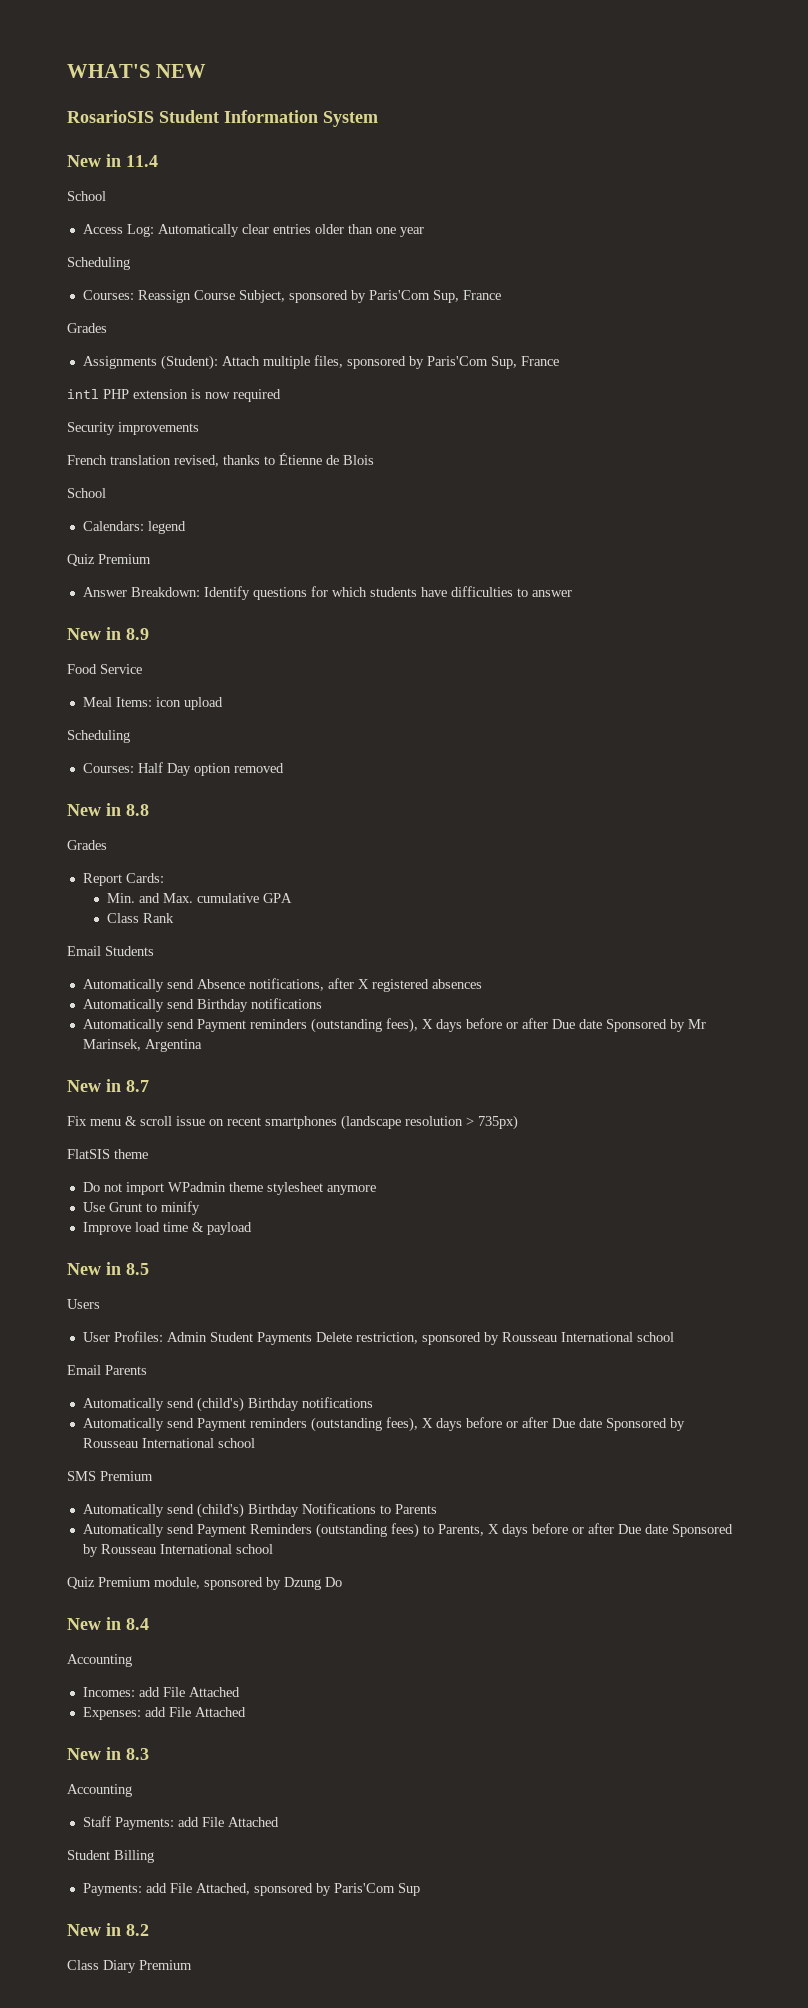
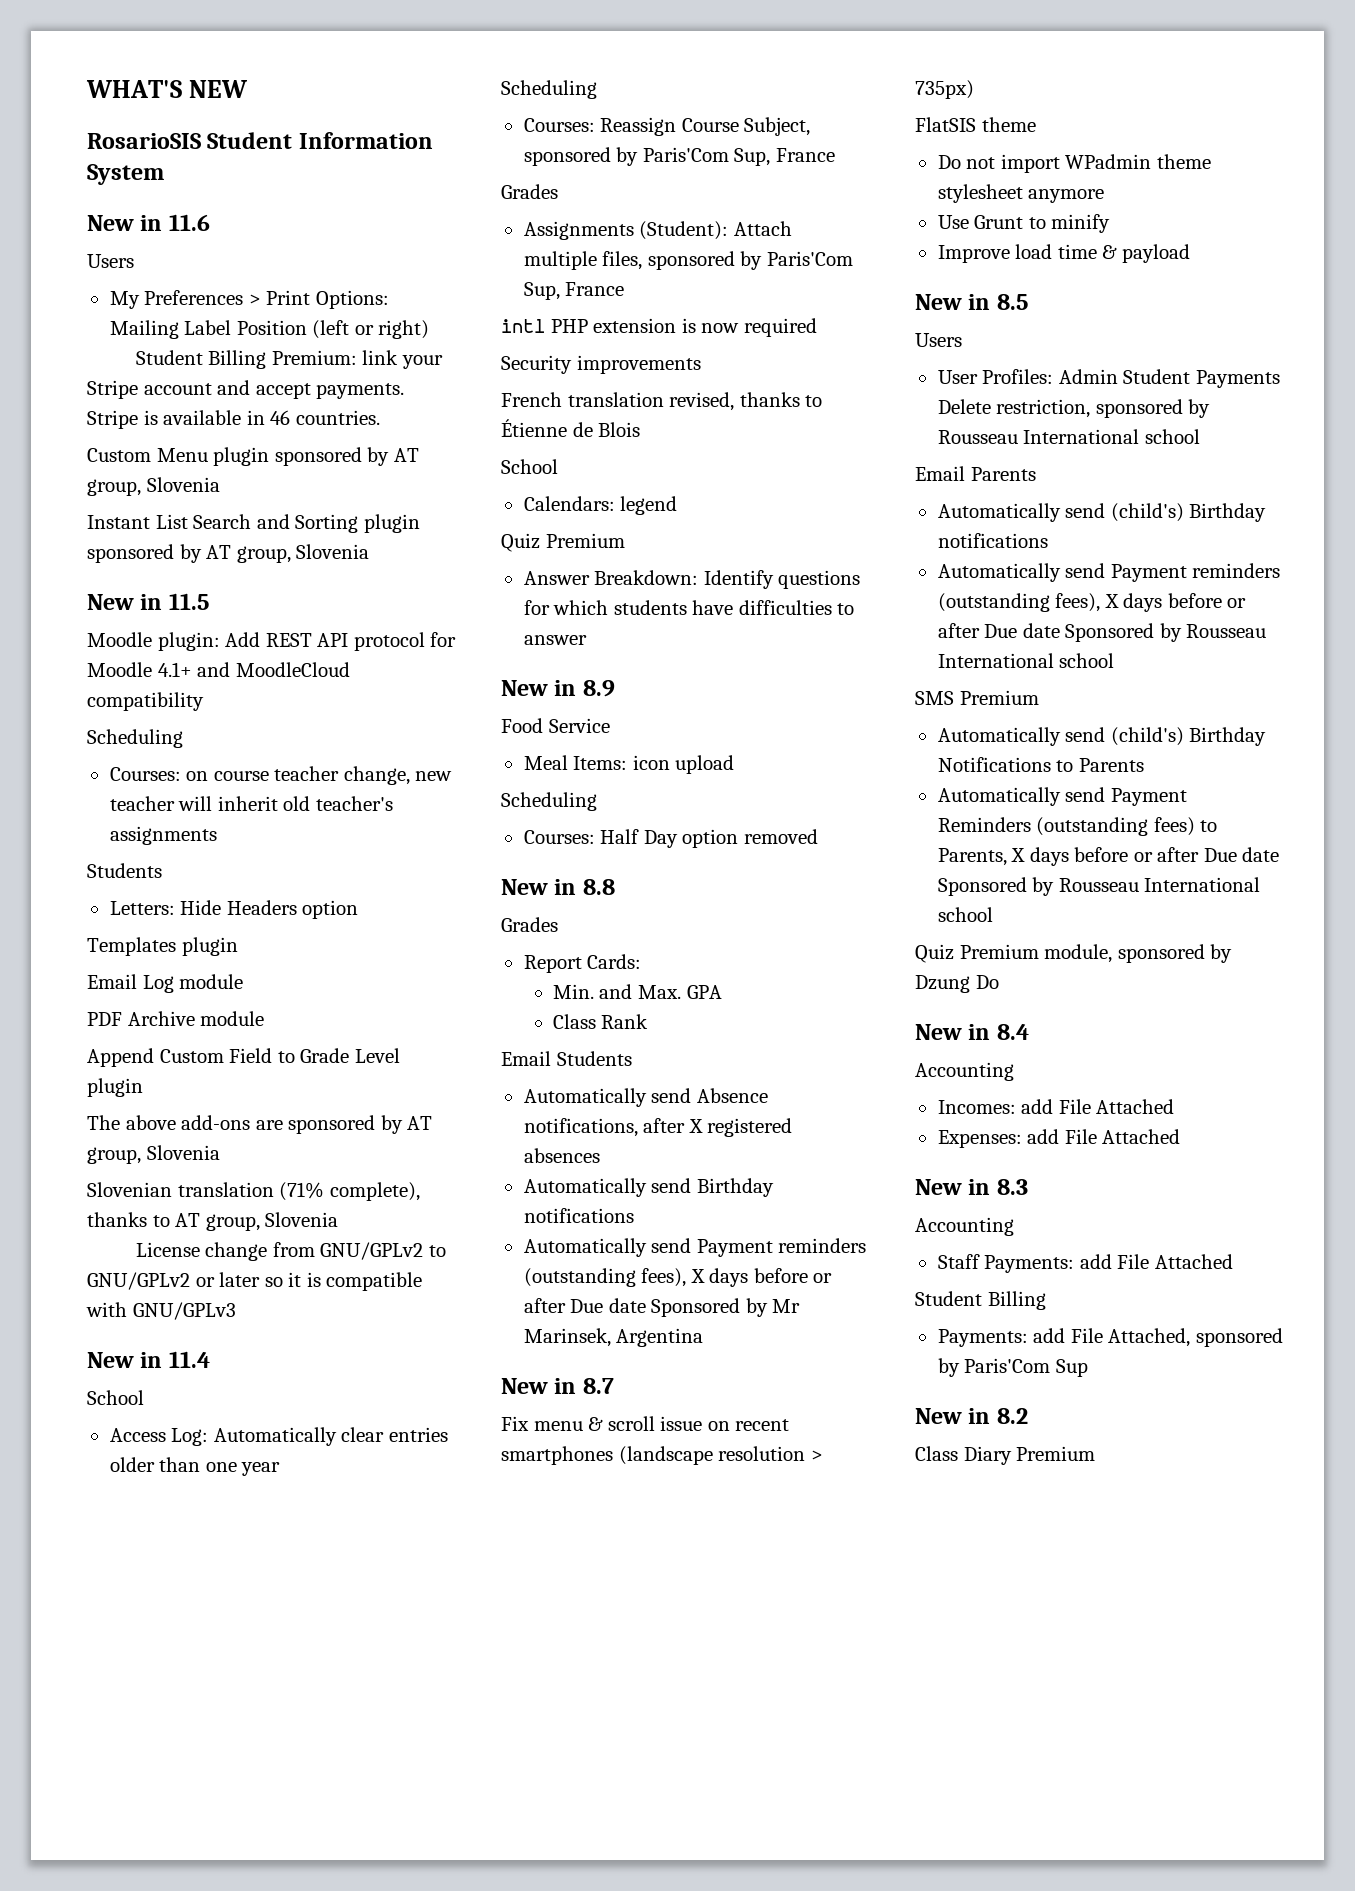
(378, 119) none -> [87,214,210,231] [87,254,134,268] [109,290,389,309] [109,320,430,339] [135,350,443,369] [87,380,405,399] [87,410,380,429] [87,447,419,466] [87,477,220,496] [87,514,420,533] [87,544,370,563] [87,593,209,610] [87,632,457,651] [87,662,350,677] [87,692,204,711] [87,729,183,748] [109,766,453,785] [109,796,393,811] [109,826,217,845] [87,863,162,878] [109,900,359,919] [87,937,238,956] [87,974,244,993] [87,1011,265,1026] [87,1048,400,1067] [87,1078,143,1097] [87,1115,433,1134] [87,1145,220,1164] [87,1182,420,1201] [87,1212,339,1231] [135,1242,446,1261] [87,1272,423,1291] [86,1302,236,1320] // New in 11.6 // Users // My Preferences > Print Options: Mailing Label Position (left or right) // Student Billing Premium: link your Stripe account and accept payments. Stripe is available in 46 countries. // Custom Menu plugin sponsored by AT group, Slovenia // Instant List Search and Sorting plugin sponsored by AT group, Slovenia // New in 11.5 // Moodle plugin: Add REST API protocol for Moodle 4.1+ and MoodleCloud compatibility // Scheduling // Courses: on course teacher change, new teacher will inherit old teacher's assignments // Students // Letters: Hide Headers option // Templates plugin // Email Log module // PDF Archive module // Append Custom Field to Grade Level plugin // The above add-ons are sponsored by AT group, Slovenia // Slovenian translation (71% complete), thanks to AT group, Slovenia // License change from GNU/GPLv2 to GNU/GPLv2 or later so it is compatible with GNU/GPLv3
[197,893,260,903] cumulative -> (682, 992) none

